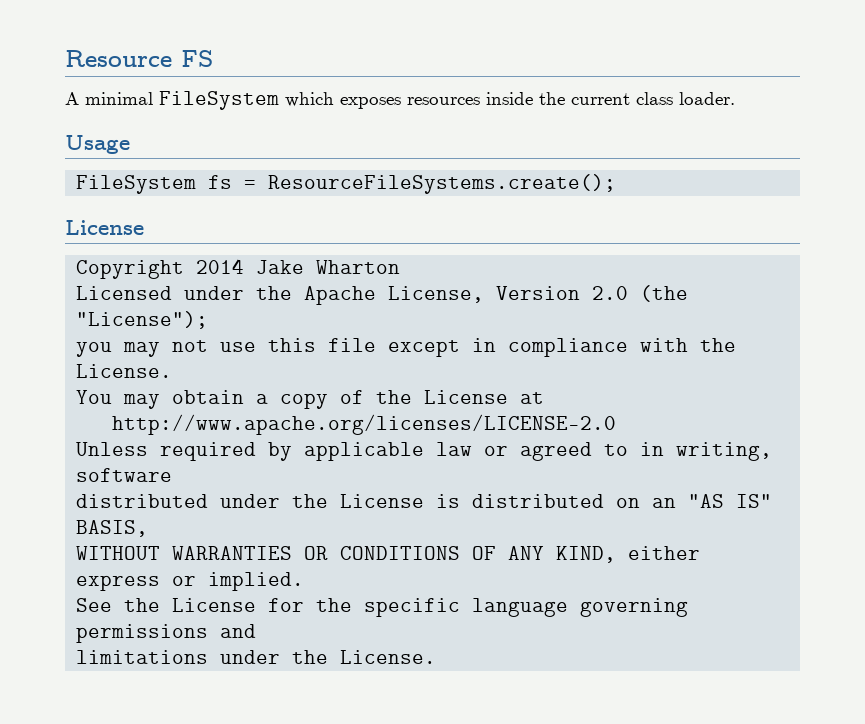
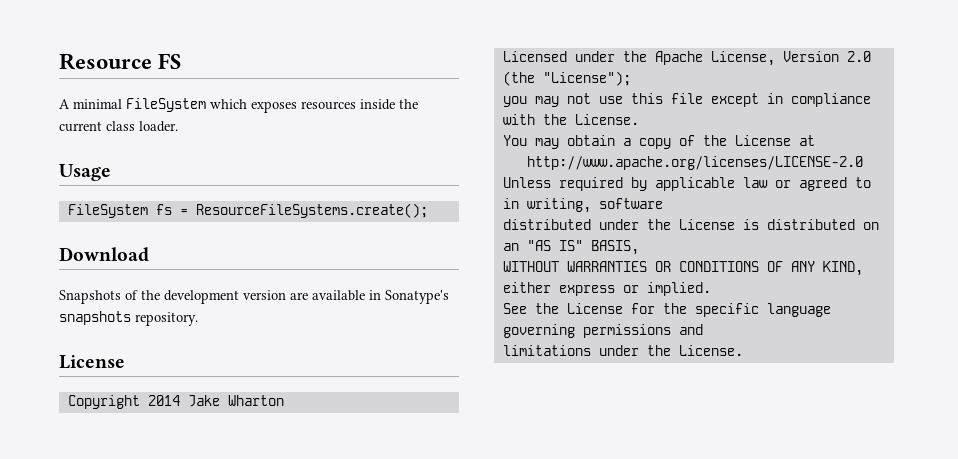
(617, 184) none -> [59,247,149,262] [59,290,449,304] [59,311,198,326] // Download // Snapshots of the development version are available in Sonatype's snapshots repository.

